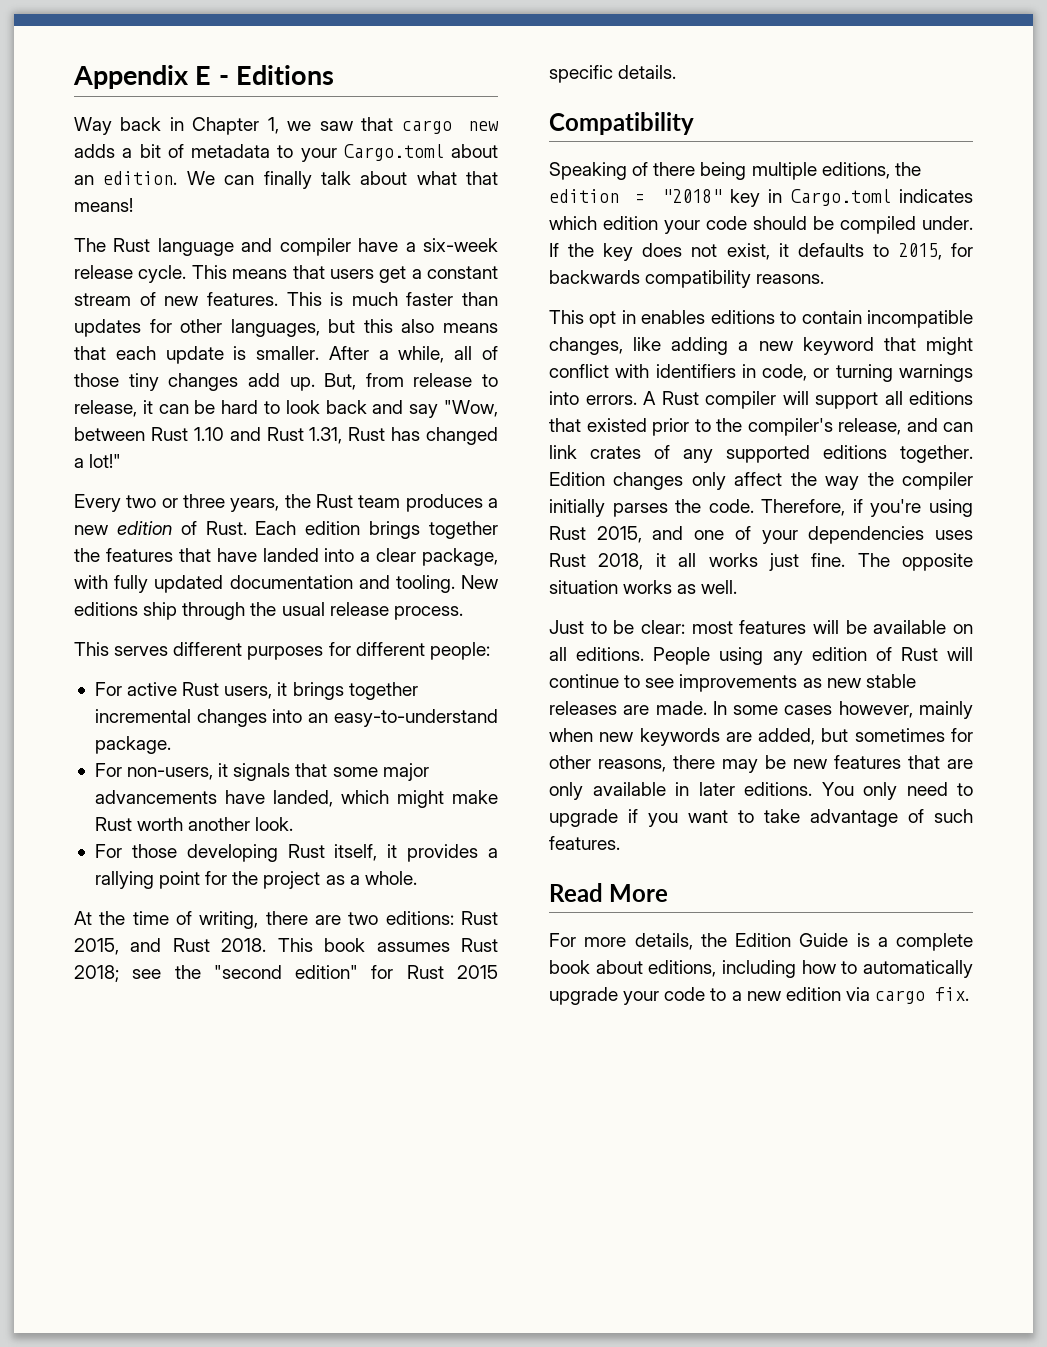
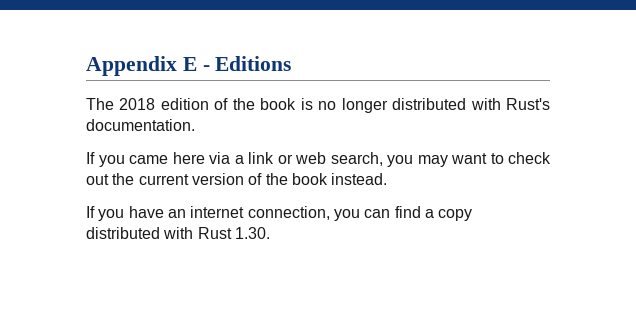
[74,117,500,135] [74,144,498,162] [74,171,498,189] [74,198,133,212] [74,238,499,256] [74,265,498,283] [74,292,498,306] [74,319,498,337] [74,346,498,364] [74,373,498,391] [74,400,499,418] [74,427,498,445] [74,454,122,468] [74,494,498,512] [74,521,498,539] [74,548,498,566] [74,575,499,593] [74,602,463,620] [74,642,490,660] [94,682,418,700] [94,709,499,727] [94,736,171,754] [94,763,429,781] [94,790,498,808] [94,817,294,831] [94,844,498,862] [94,871,417,889] [74,911,498,929] [74,938,498,955] [74,965,498,982] [549,65,677,83] [549,112,694,135] [549,162,921,180] [549,189,973,207] [549,216,973,234] [549,243,973,261] [549,270,825,288] [549,310,973,328] [549,337,973,355] [549,364,973,382] [549,391,973,409] [549,418,973,436] [549,445,973,463] [549,472,973,490] [549,499,973,517] [549,526,973,544] [549,553,973,571] [549,580,738,594] [549,620,973,634] [549,647,973,665] [549,674,916,692] [549,701,973,719] [549,728,973,746] [549,755,973,773] [549,782,973,800] [549,809,973,827] [549,836,620,850] [549,883,669,902] [549,933,973,951] [549,960,974,978] [549,987,970,1005] Way back in Chapter 1, we saw that cargo new adds a bit of metadata to your Cargo.toml about an edition. We can finally talk about what that means! // The Rust language and compiler have a six-week release cycle. This means that users get a constant stream of new features. This is much faster than updates for other languages, but this also means that each update is smaller. After a while, all of those tiny changes add up. But, from release to release, it can be hard to look back and say "Wow, between Rust 1.10 and Rust 1.31, Rust has changed a lot!" // Every two or three years, the Rust team produces a new edition of Rust. Each edition brings together the features that have landed into a clear package, with fully updated documentation and tooling. New editions ship through the usual release process. // This serves different purposes for different people: // For active Rust users, it brings together incremental changes into an easy-to-understand package. // For non-users, it signals that some major advancements have landed, which might make Rust worth another look. // For those developing Rust itself, it provides a rallying point for the project as a whole. // At the time of writing, there are two editions: Rust 2015, and Rust 2018. This book assumes Rust 2018; see the "second edition" for Rust 2015 specific details. // Compatibility // Speaking of there being multiple editions, the edition = "2018" key in Cargo.toml indicates which edition your code should be compiled under. If the key does not exist, it defaults to 2015, for backwards compatibility reasons. // This opt in enables editions to contain incompatible changes, like adding a new keyword that might conflict with identifiers in code, or turning warnings into errors. A Rust compiler will support all editions that existed prior to the compiler's release, and can link crates of any supported editions together. Edition changes only affect the way the compiler initially parses the code. Therefore, if you're using Rust 2015, and one of your dependencies uses Rust 2018, it all works just fine. The opposite situation works as well. // Just to be clear: most features will be available on all editions. People using any edition of Rust will continue to see improvements as new stable releases are made. In some cases however, mainly when new keywords are added, but sometimes for other reasons, there may be new features that are only available in later editions. You only need to upgrade if you want to take advantage of such features. // Read More // For more details, the Edition Guide is a complete book about editions, including how to automatically upgrade your code to a new edition via cargo fix. -> [86,98,550,113] [86,119,195,131] [86,152,551,167] [86,173,388,185] [86,206,473,221] [86,227,270,239] The 2018 edition of the book is no longer distributed with Rust's documentation. // If you came here via a link or web search, you may want to check out the current version of the book instead. // If you have an internet connection, you can find a copy distributed with Rust 1.30.

